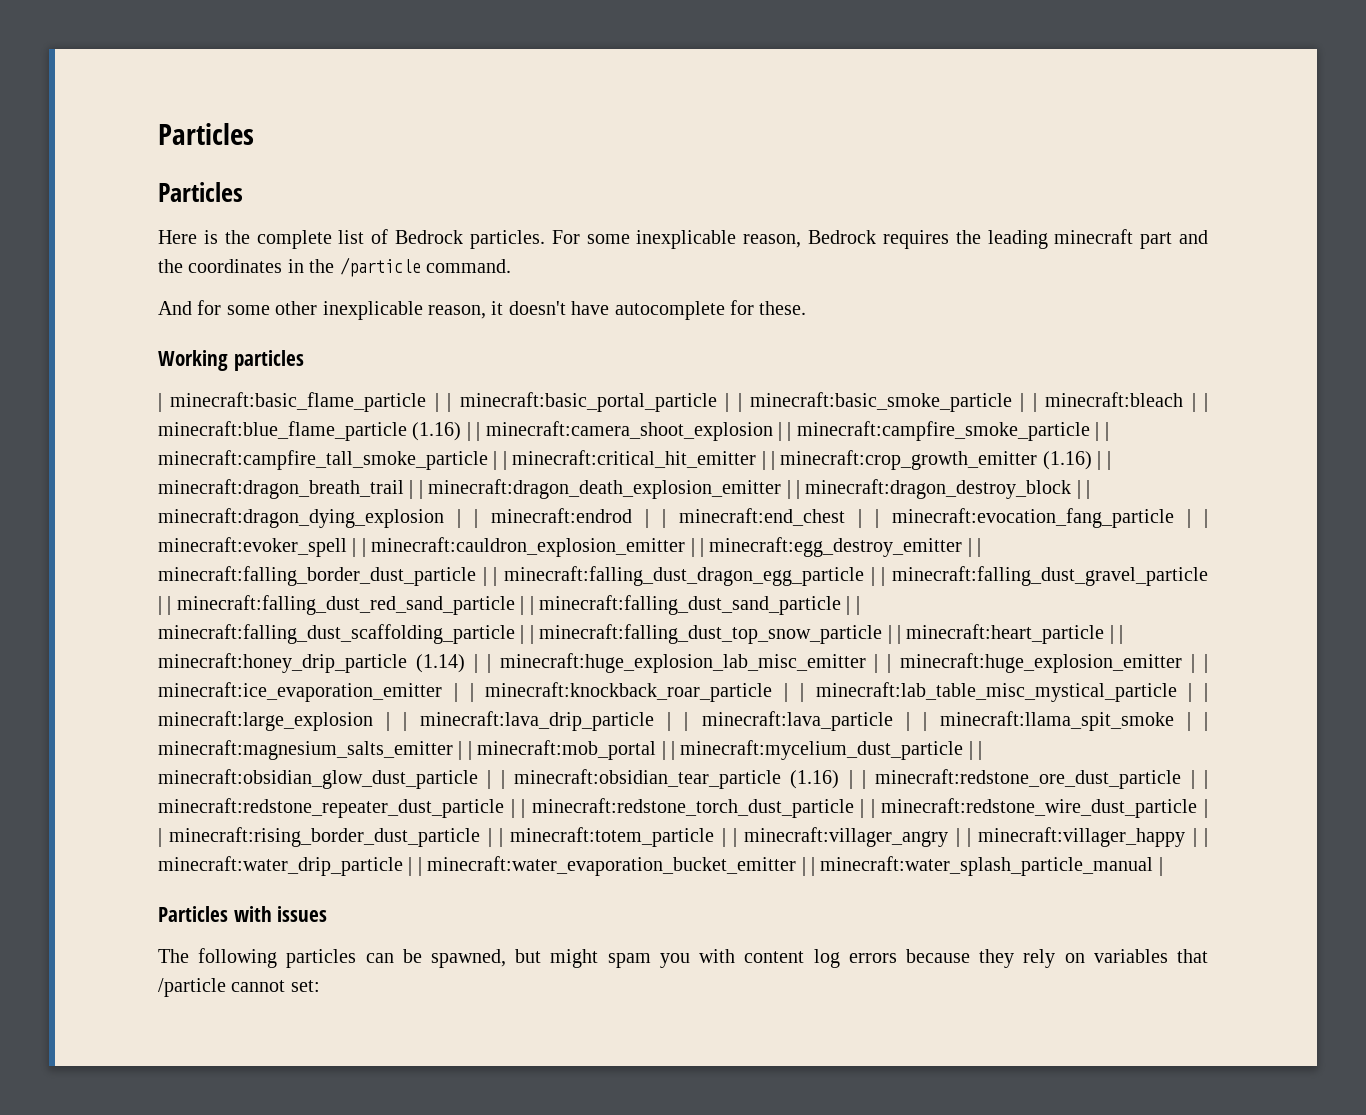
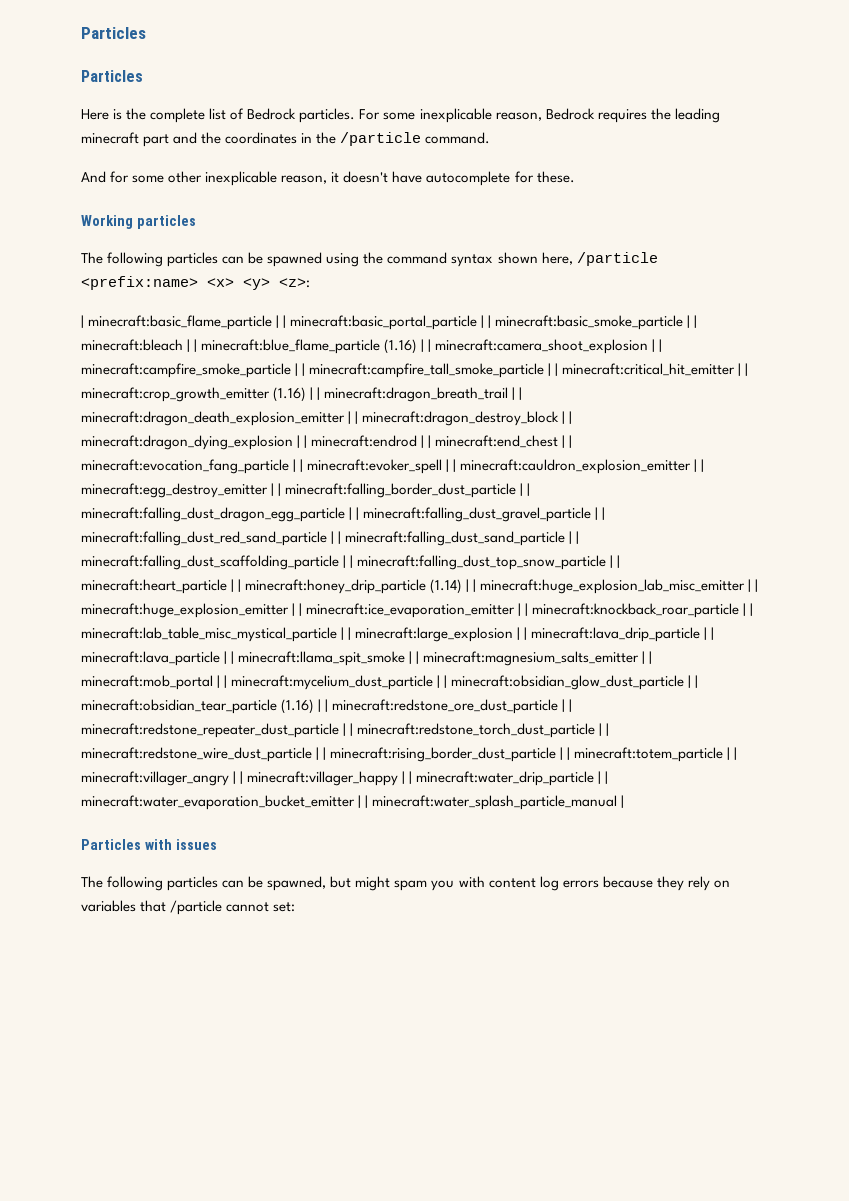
(304, 360) none -> [81,252,658,267] [81,276,310,290] // The following particles can be spawned using the command syntax shown here, /particle <prefix:name> <x> <y> <z>:

